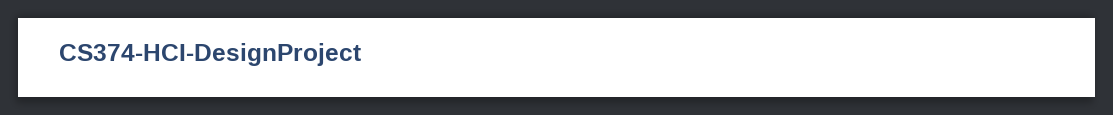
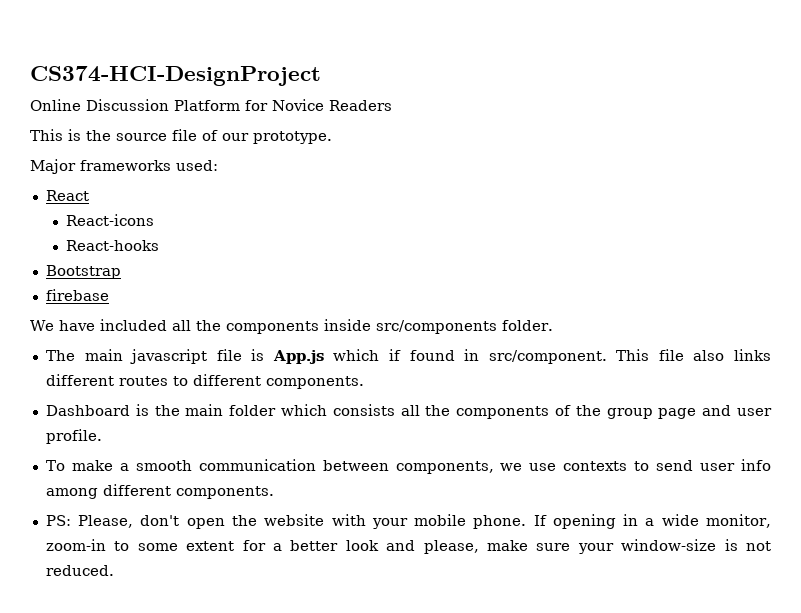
(361, 54) none -> [30,99,392,111] [30,129,332,144] [30,159,218,174] [45,190,89,201] [65,214,154,226] [65,240,159,251] [45,265,121,279] [45,289,109,301] [30,319,553,334] [45,349,771,364] [45,374,364,389] [45,404,772,419] [45,429,102,444] [45,459,772,474] [45,484,274,499] [45,514,772,529] [45,539,771,554] [45,565,114,576] // Online Discussion Platform for Novice Readers // This is the source file of our prototype. // Major frameworks used: // React // React-icons // React-hooks // Bootstrap // firebase // We have included all the components inside src/components folder. // The main javascript file is App.js which if found in src/component. This file also links different routes to different components. // Dashboard is the main folder which consists all the components of the group page and user profile. // To make a smooth communication between components, we use contexts to send user info among different components. // PS: Please, don't open the website with your mobile phone. If opening in a wide monitor, zoom-in to some extent for a better look and please, make sure your window-size is not reduced.

